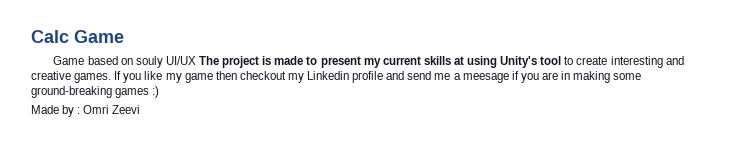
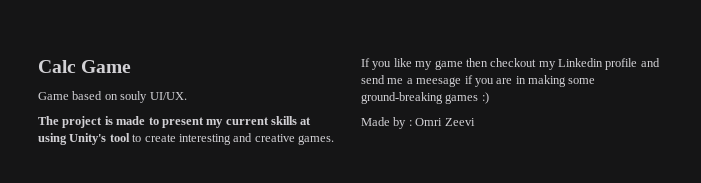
[165,56,196,65] UI/UX -> [149,92,187,100] UI/UX. //

